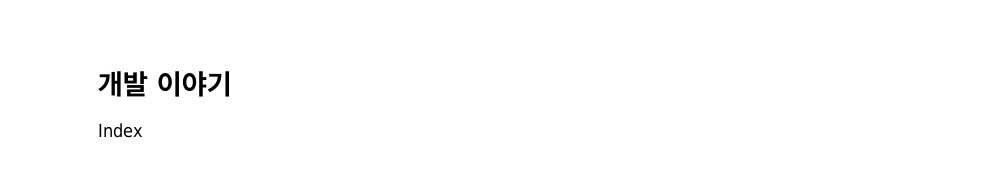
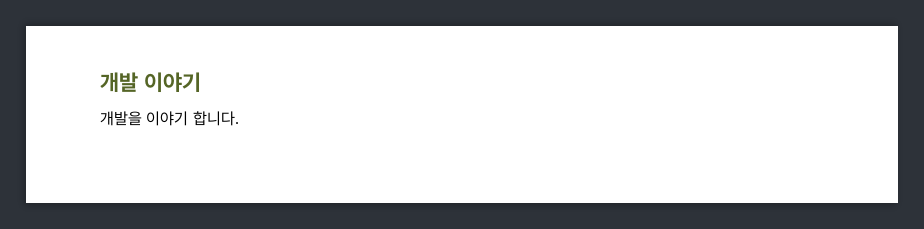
[98,123,143,138] Index -> [100,111,239,126] 개발을 이야기 합니다.

